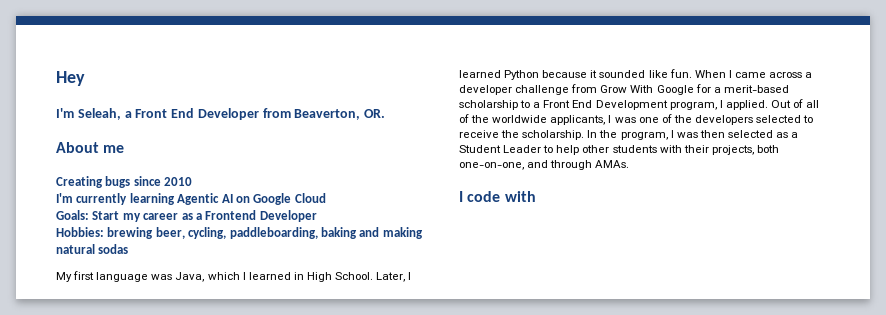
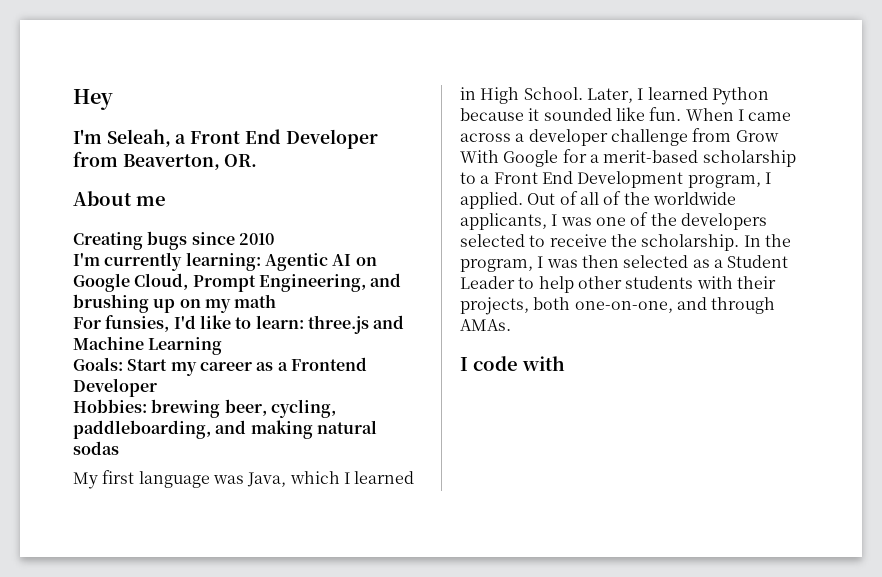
[129,193,175,205] learning -> [185,252,261,271] learning:
[294,193,326,203] Cloud -> [134,273,402,292] [73,294,277,313] [73,315,405,334] [73,336,223,355] Cloud, Prompt Engineering, and brushing up on my math // For funsies, I'd like to learn: three.js and Machine Learning
[320,227,357,239] baking -> (211, 429) none

